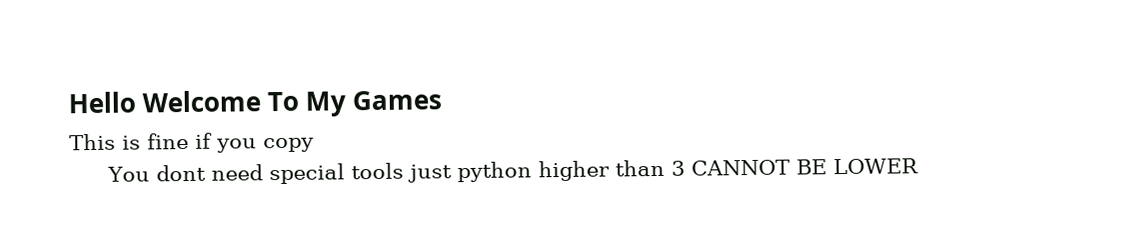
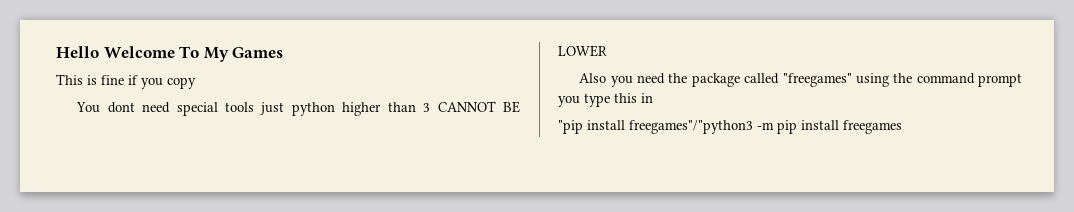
(919, 166) none -> [579,73,1022,87] [558,93,653,107] [558,120,902,134] // Also you need the package called "freegames" using the command prompt you type this in // "pip install freegames"/"python3 -m pip install freegames

